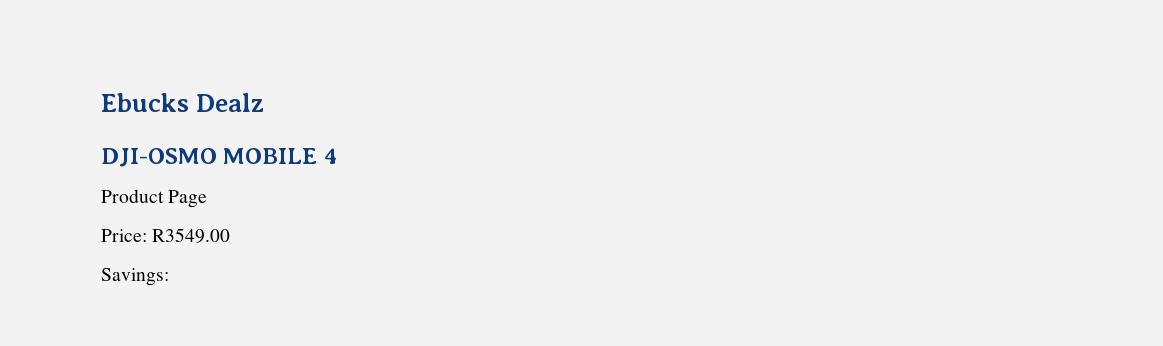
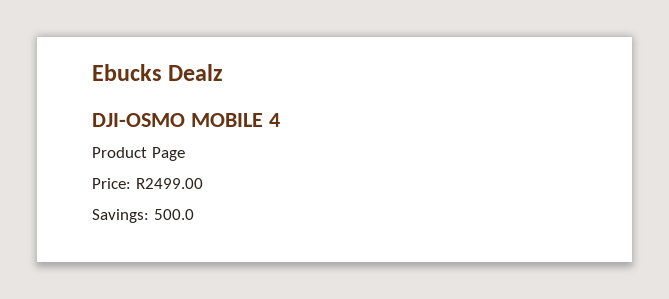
[152,228,231,243] R3549.00 -> [135,178,203,189] R2499.00
(169, 277) none -> [153,209,194,220] 500.0

